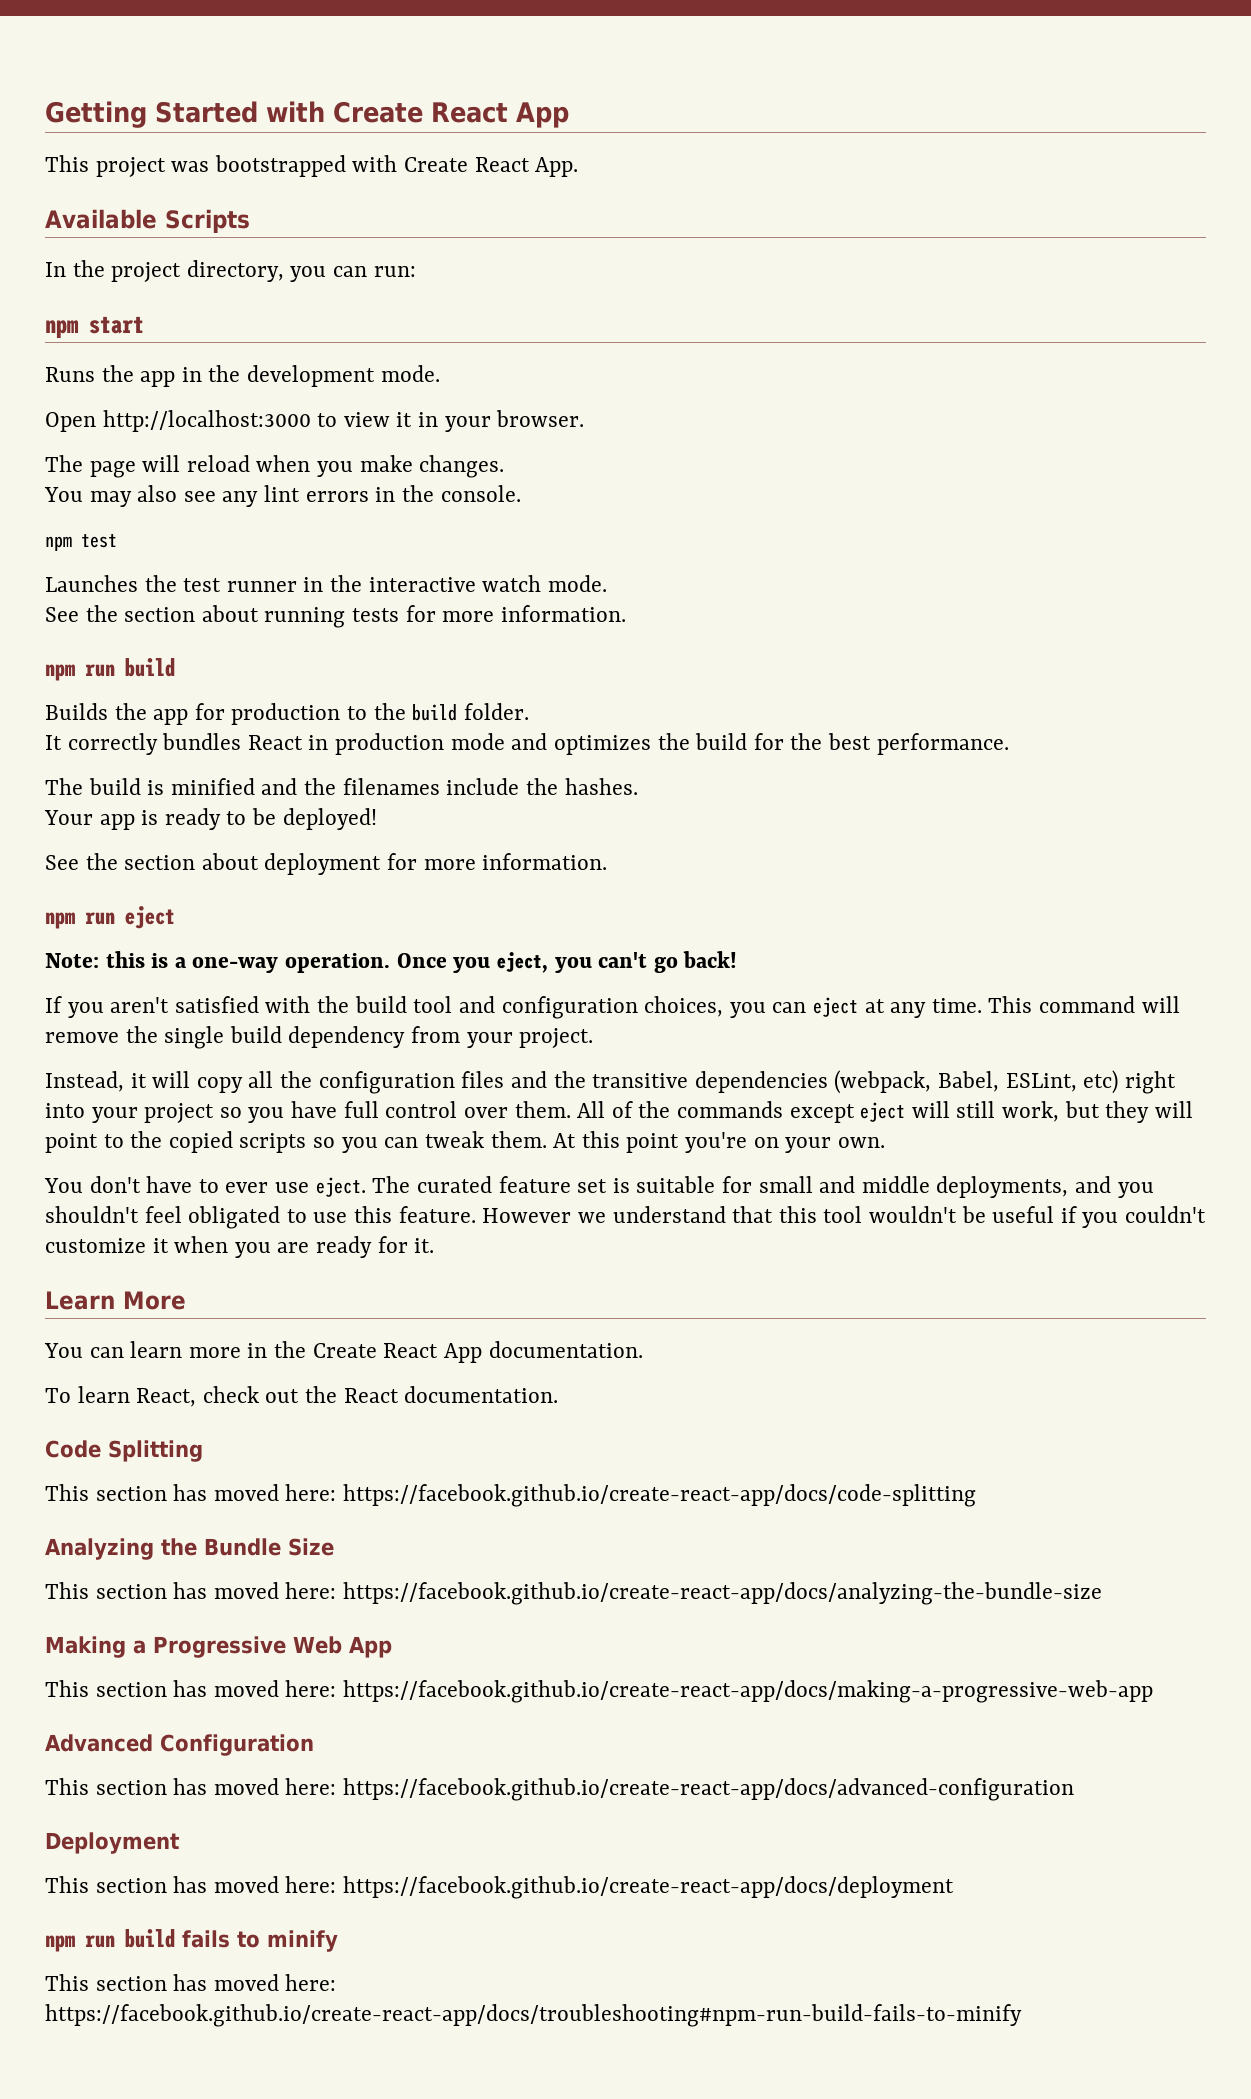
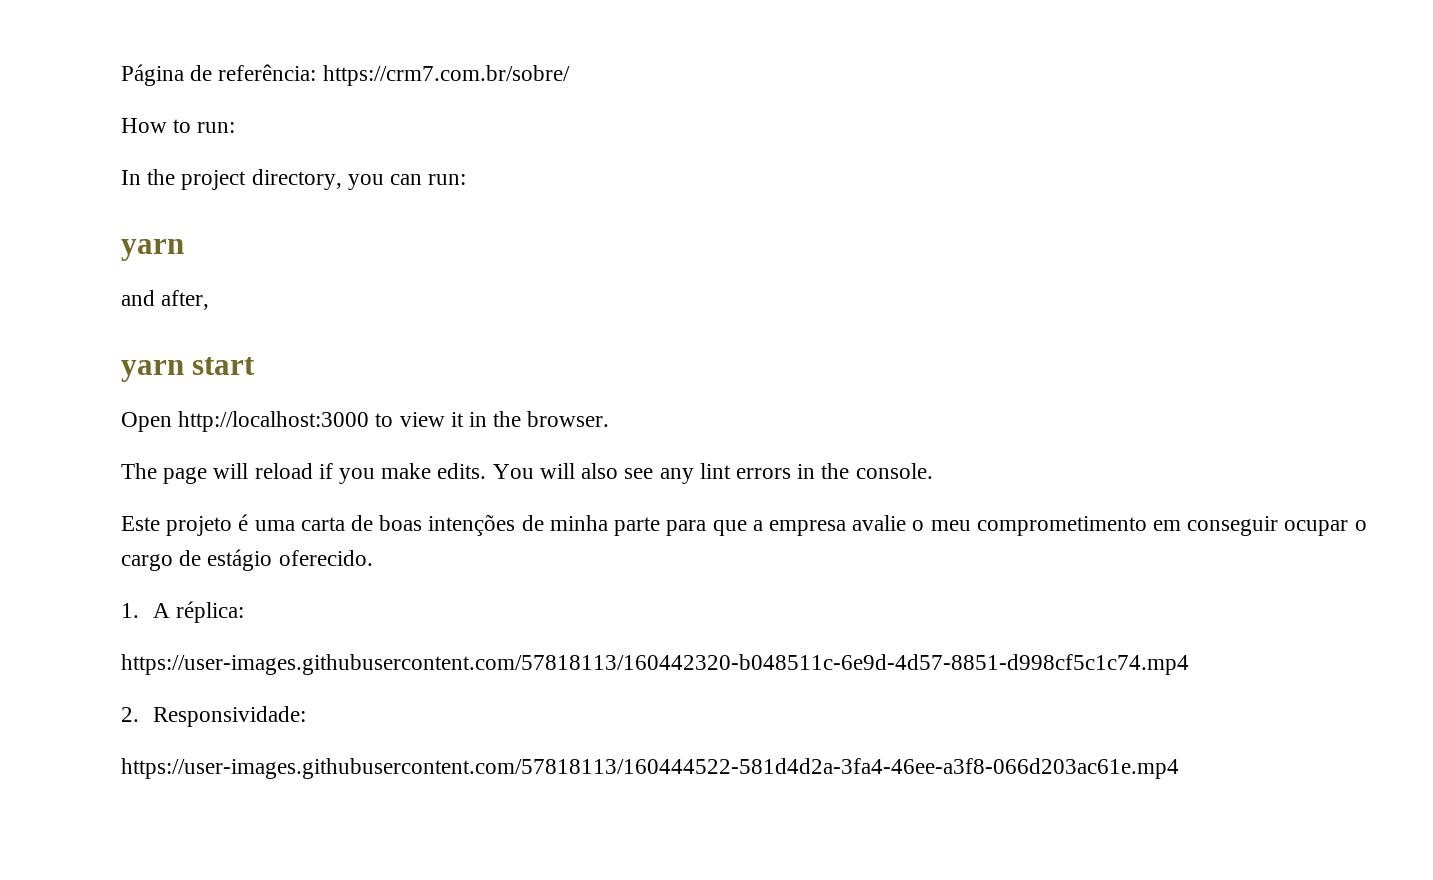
[45,101,569,128] [45,155,579,177] [45,209,250,233] Getting Started with Create React App // This project was bootstrapped with Create React App. // Available Scripts -> [121,64,570,86] [121,118,236,133] Página de referência: https://crm7.com.br/sobre/ // How to run:
[45,316,144,338] [45,365,440,387] npm start // Runs the app in the development mode. -> [121,239,184,261] [121,290,210,310] [121,357,256,382] yarn // and after, // yarn start
[444,416,491,432] your -> [493,411,522,427] the
[256,455,311,472] when -> [318,463,333,479] if
[419,455,505,478] [44,487,132,507] changes. // You may -> [437,463,575,479] edits. You will
[45,534,117,551] [45,575,607,592] [45,605,626,628] [45,658,175,681] [45,703,529,725] [45,733,1009,755] [45,778,638,795] [44,808,377,830] [45,853,608,875] [45,906,175,929] [45,951,738,973] [45,996,1180,1019] [45,1026,594,1049] [45,1070,1176,1094] [45,1101,1193,1123] [45,1131,885,1153] [44,1176,1154,1198] [45,1206,1207,1229] [45,1236,435,1258] [45,1291,186,1310] [44,1341,643,1363] [45,1386,559,1407] [45,1440,203,1462] [45,1484,977,1507] [45,1538,334,1560] [45,1582,1103,1605] [45,1636,392,1658] [45,1680,1154,1703] [45,1734,314,1756] [45,1778,1075,1801] [45,1832,180,1854] [45,1876,955,1899] [45,1929,338,1952] [45,1974,337,1991] [45,2004,1022,2027] npm test // Launches the test runner in the interactive watch mode. // See the section about running tests for more information. // npm run build // Builds the app for production to the build folder. // It correctly bundles React in production mode and optimizes the build for the best performance. // The build is minified and the filenames include the hashes. // Your app is ready to be deployed! // See the section about deployment for more information. // npm run eject // Note: this is a one-way operation. Once you eject, you can't go back! // If you aren't satisfied with the build tool and configuration choices, you can eject at any time. This command will remove the single build dependency from your project. // Instead, it will copy all the configuration files and the transitive dependencies (webpack, Babel, ESLint, etc) right into your project so you have full control over them. All of the commands except eject will still work, but they will point to the copied scripts so you can tweak them. At this point you're on your own. // You don't have to ever use eject. The curated feature set is suitable for small and middle deployments, and you shouldn't feel obligated to use this feature. However we understand that this tool wouldn't be useful if you couldn't customize it when you are ready for it. // Learn More // You can learn more in the Create React App documentation. // To learn React, check out the React documentation. // Code Splitting // This section has moved here: https://facebook.github.io/create-react-app/docs/code-splitting // Analyzing the Bundle Size // This section has moved here: https://facebook.github.io/create-react-app/docs/analyzing-the-bundle-size // Making a Progressive Web App // This section has moved here: https://facebook.github.io/create-react-app/docs/making-a-progressive-web-app // Advanced Configuration // This section has moved here: https://facebook.github.io/create-react-app/docs/advanced-configuration // Deployment // This section has moved here: https://facebook.github.io/create-react-app/docs/deployment // npm run build fails to minify // This section has moved here: https://facebook.github.io/create-react-app/docs/troubleshooting#npm-run-build-fails-to-minify -> [121,514,1367,536] [121,549,373,571] [121,601,244,623] [121,654,1189,675] [121,706,306,727] [121,758,1179,779] Este projeto é uma carta de boas intenções de minha parte para que a empresa avalie o meu comprometimento em conseguir ocupar o cargo de estágio oferecido. // 1. A réplica: // https://user-images.githubusercontent.com/57818113/160442320-b048511c-6e9d-4d57-8851-d998cf5c1c74.mp4 // 2. Responsividade: // https://user-images.githubusercontent.com/57818113/160444522-581d4d2a-3fa4-46ee-a3f8-066d203ac61e.mp4

